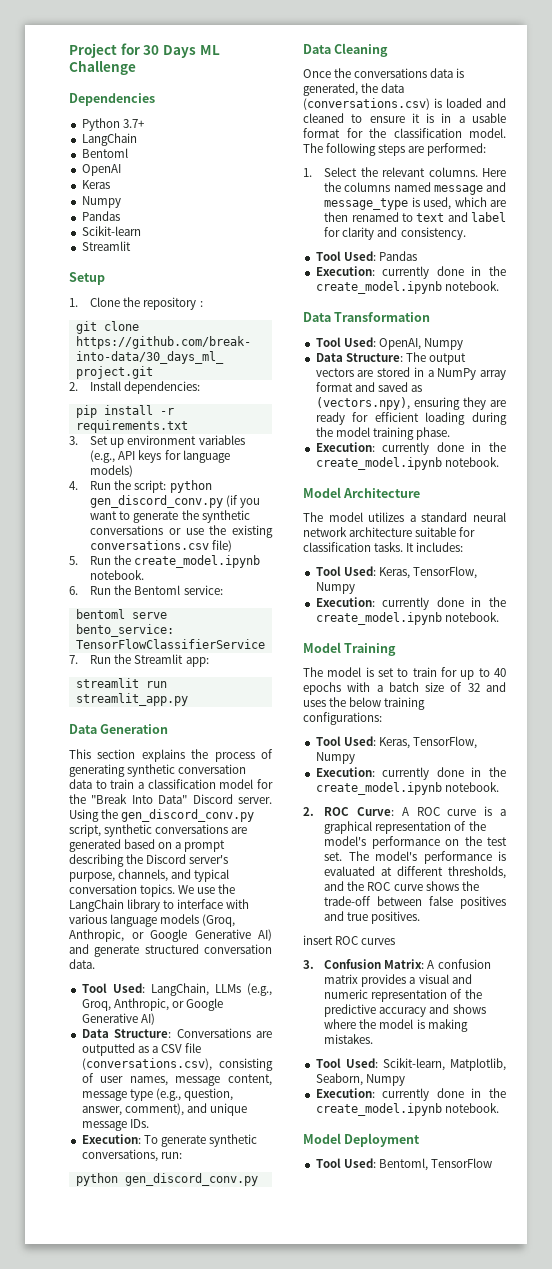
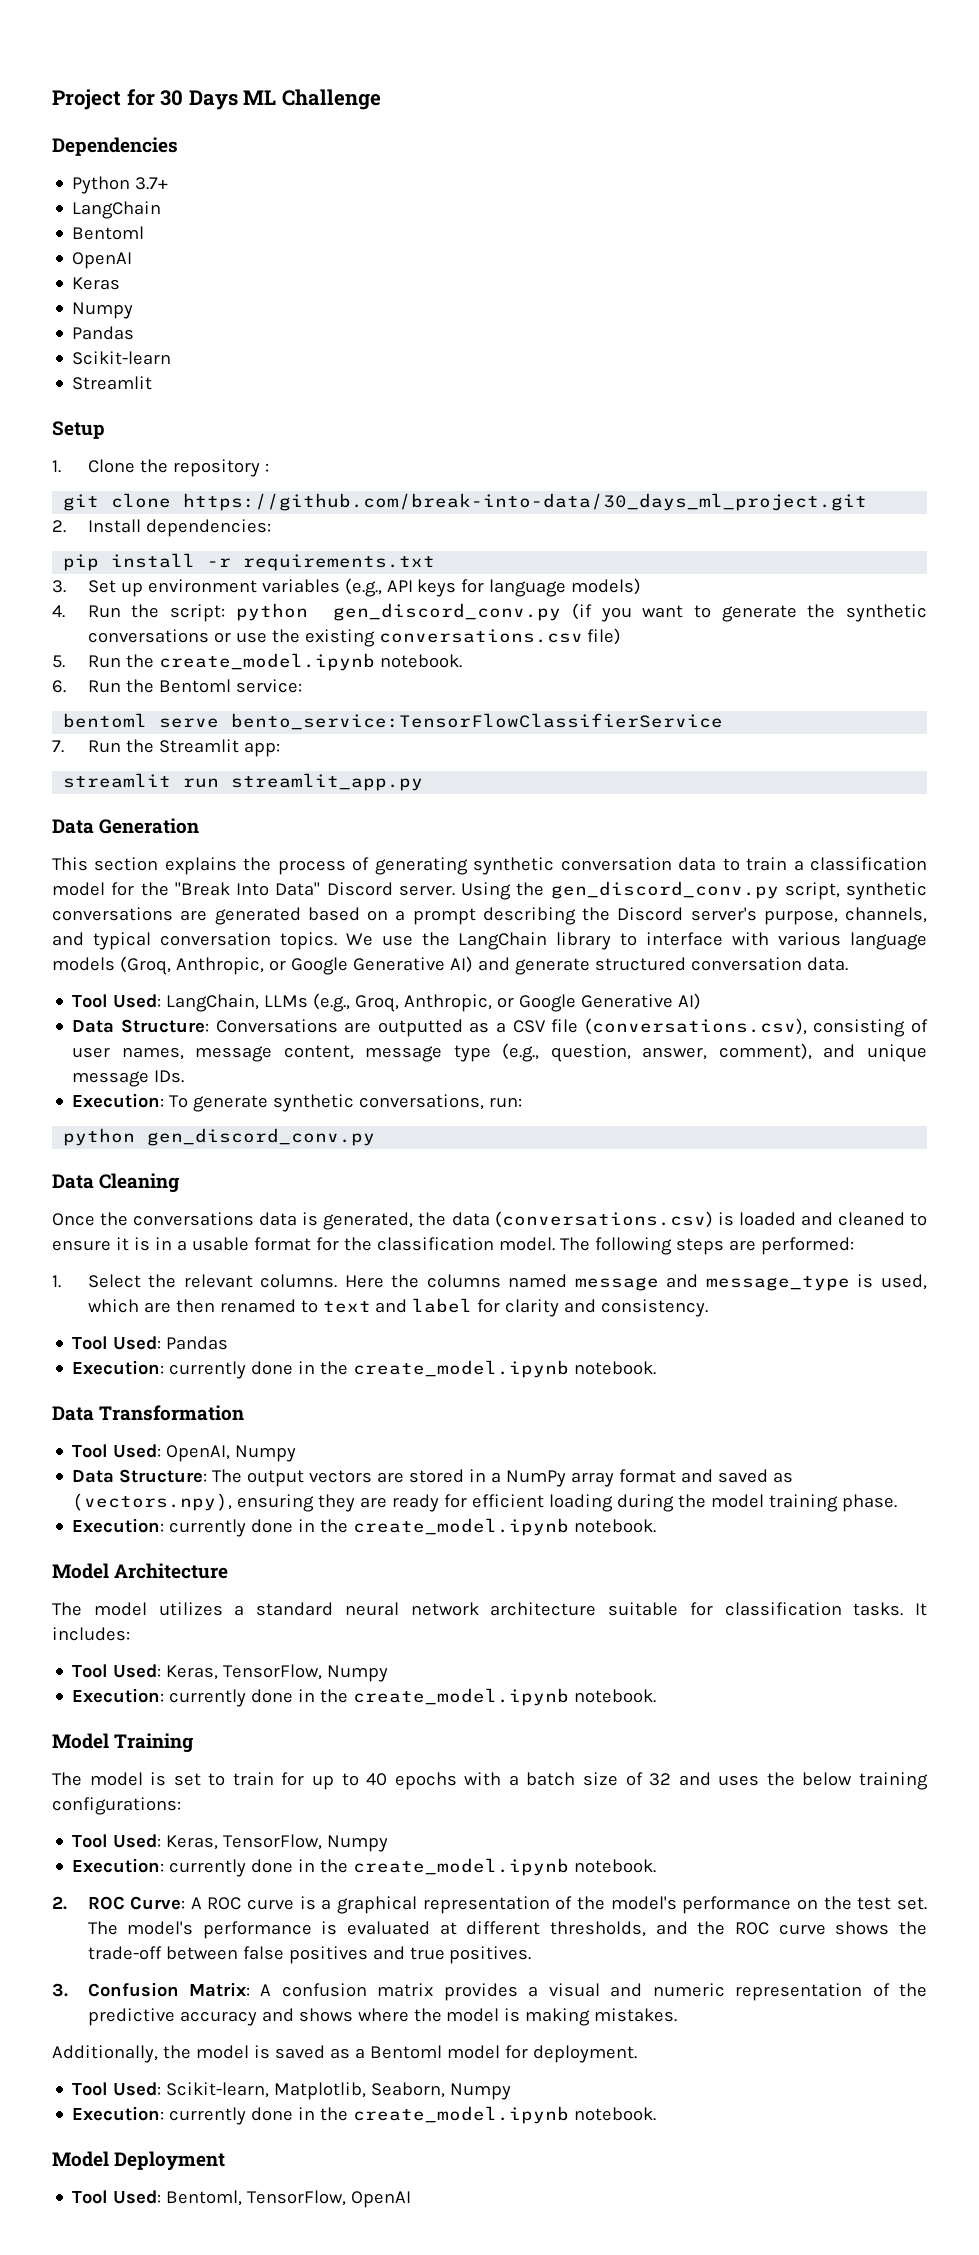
[303,935,396,945] // insert ROC curves -> (532, 1955) none
(374, 1039) none -> [52,2045,637,2063] // Additionally, the model is saved as a Bentoml model for deployment.
[430,1158,492,1168] TensorFlow -> [247,2190,412,2208] TensorFlow, OpenAI

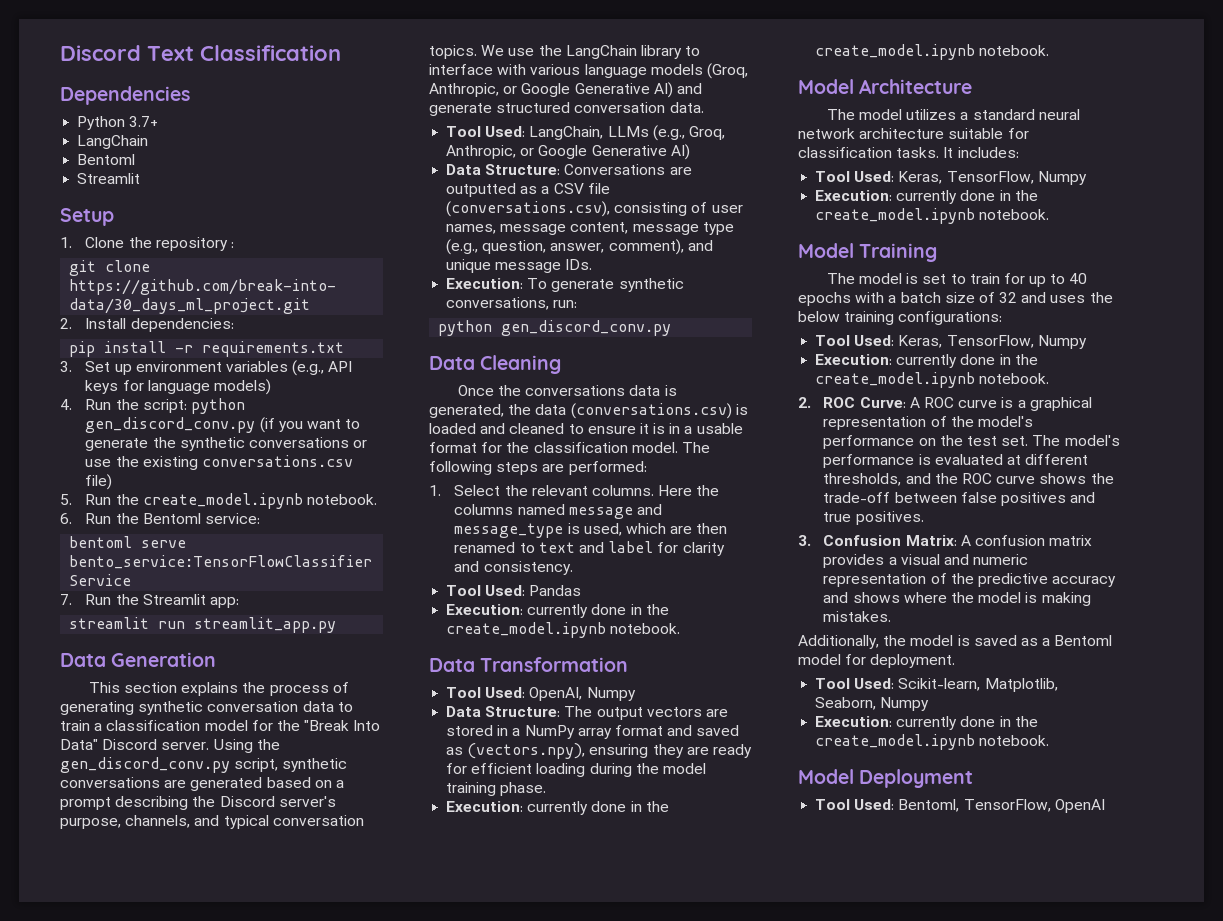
[52,89,381,110] Project for 30 Days ML Challenge -> [60,45,341,61] Discord Text Classification
[72,252,133,269] [72,277,121,290] [72,302,134,319] [72,326,135,340] [72,351,172,365] // OpenAI // Keras // Numpy // Pandas // Scikit-learn -> (136, 159) none

